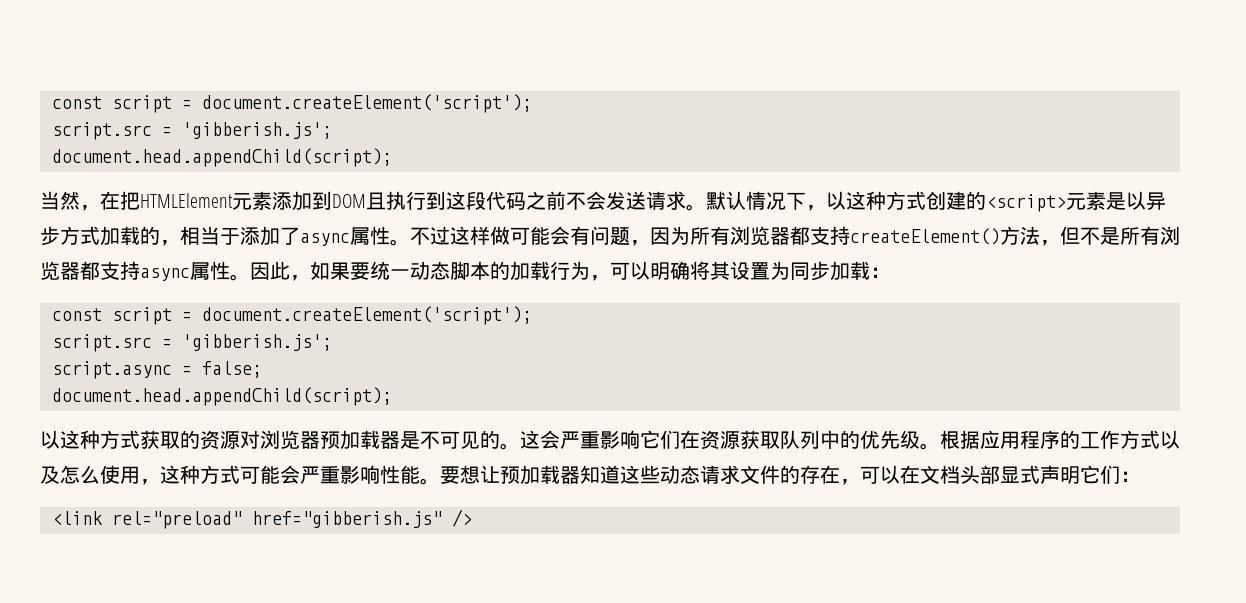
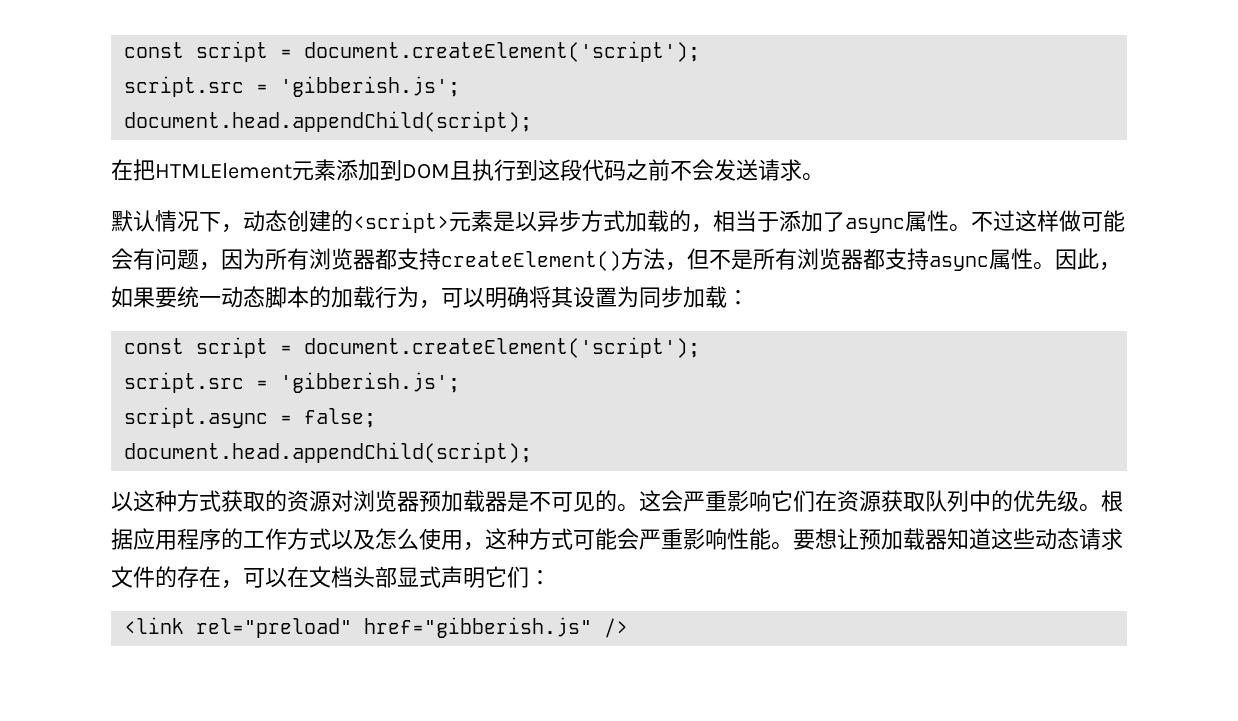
[40,191,100,211] 当然， -> (533, 121) none
(706, 207) none -> (824, 177) //
[826,191,926,210] 以这种方式 -> [243,210,287,232] 动态

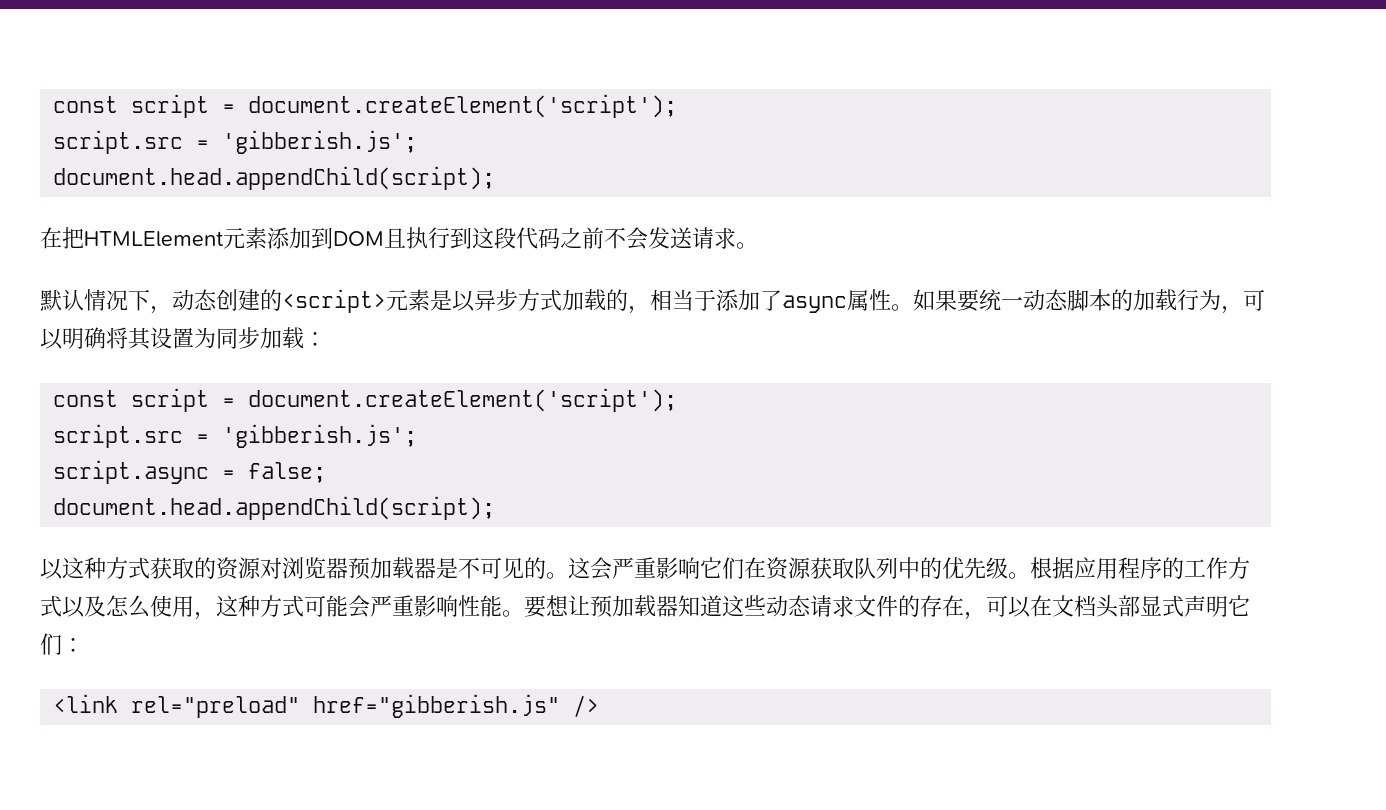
[971,210,1125,232] [111,248,1121,271] 不过这样做可能会有问题，因为所有浏览器都支持createElement()方法，但不是所有浏览器都支持async属性。因此， -> (913, 307) none

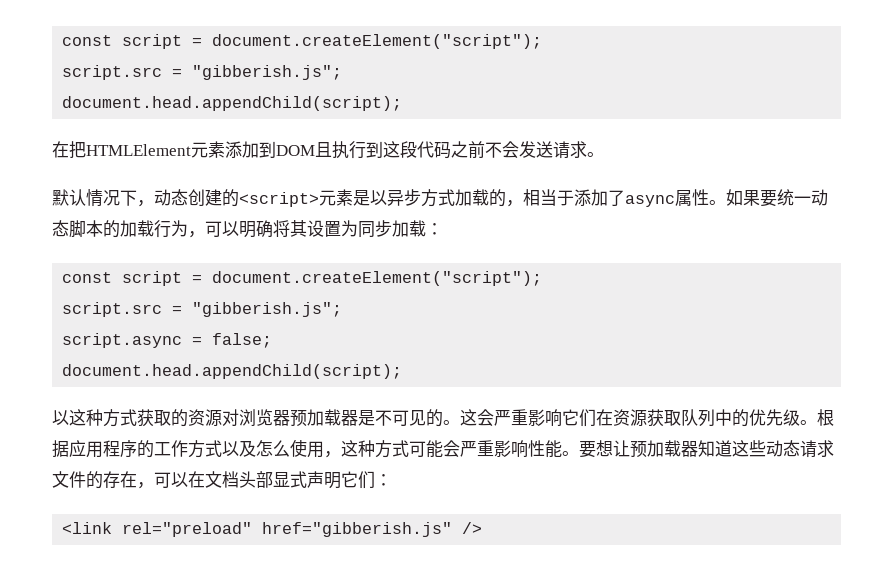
[53,94,678,118] [53,130,418,154] const script = document.createElement('script'); // script.src = 'gibberish.js'; -> [62,34,543,49] [62,65,343,80] const script = document.createElement("script"); // script.src = "gibberish.js";
[248,388,678,412] [53,424,418,448] document.createElement('script'); // script.src = 'gibberish.js'; -> [212,271,543,286] [62,302,343,317] document.createElement("script"); // script.src = "gibberish.js";

